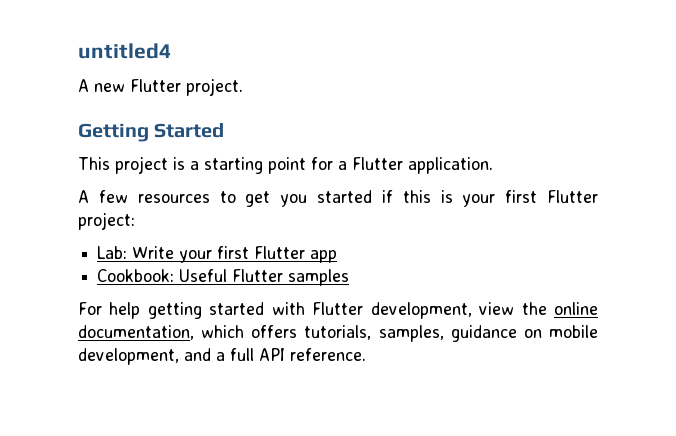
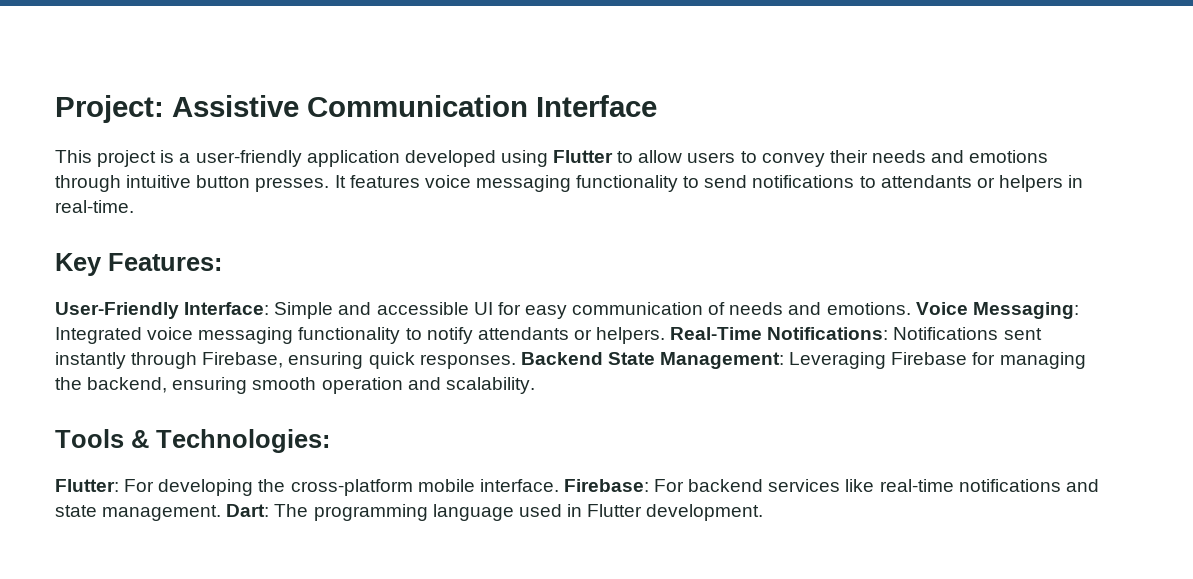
[78,43,171,59] [78,78,243,96] [78,123,225,142] [78,156,493,174] [78,190,598,207] [78,212,135,230] [97,246,338,263] [97,269,350,286] [78,302,599,319] [78,325,599,342] [78,348,366,365] untitled4 // A new Flutter project. // Getting Started // This project is a starting point for a Flutter application. // A few resources to get you started if this is your first Flutter project: // Lab: Write your first Flutter app // Cookbook: Useful Flutter samples // For help getting started with Flutter development, view the online documentation, which offers tutorials, samples, guidance on mobile development, and a full API reference. -> [55,95,657,123] [55,150,1049,167] [55,175,1084,192] [55,200,134,213] [55,253,222,276] [55,302,1079,319] [55,327,1042,344] [55,352,1086,369] [55,377,535,394] [55,429,330,453] [55,479,1099,496] [55,504,764,521] Project: Assistive Communication Interface // This project is a user-friendly application developed using Flutter to allow users to convey their needs and emotions through intuitive button presses. It features voice messaging functionality to send notifications to attendants or helpers in real-time. // Key Features: // User-Friendly Interface: Simple and accessible UI for easy communication of needs and emotions. Voice Messaging: Integrated voice messaging functionality to notify attendants or helpers. Real-Time Notifications: Notifications sent instantly through Firebase, ensuring quick responses. Backend State Management: Leveraging Firebase for managing the backend, ensuring smooth operation and scalability. // Tools & Technologies: // Flutter: For developing the cross-platform mobile interface. Firebase: For backend services like real-time notifications and state management. Dart: The programming language used in Flutter development.

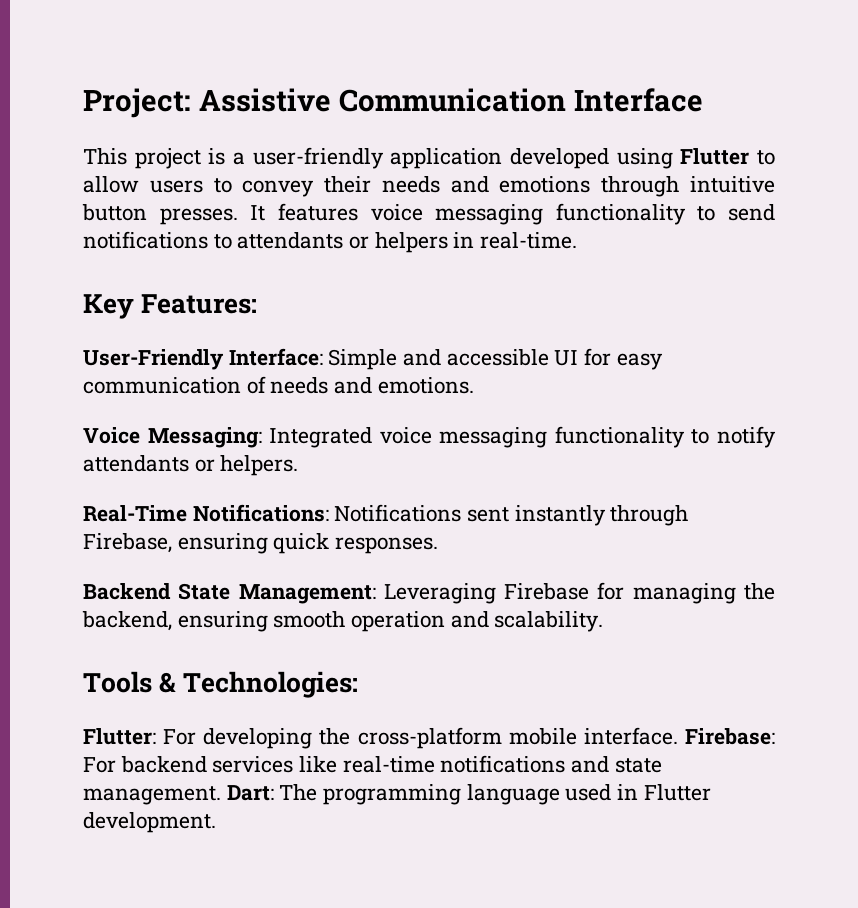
(911, 308) none -> (474, 385) //
(666, 335) none -> (299, 465) //
(516, 361) none -> (439, 545) //

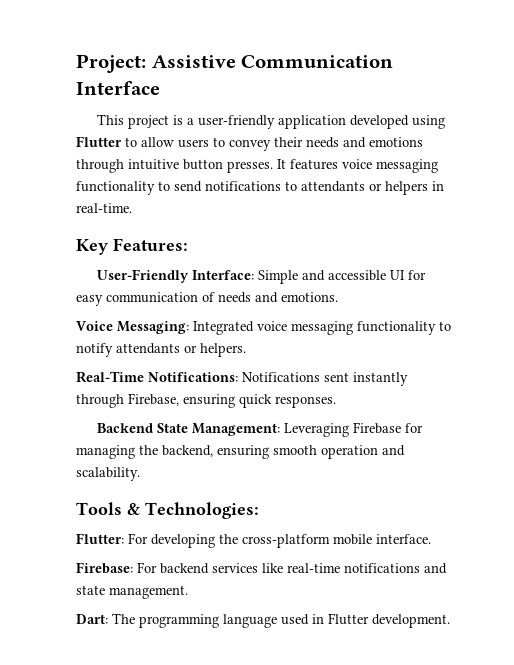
(678, 736) none -> (431, 539) //
(221, 795) none -> (188, 592) //

